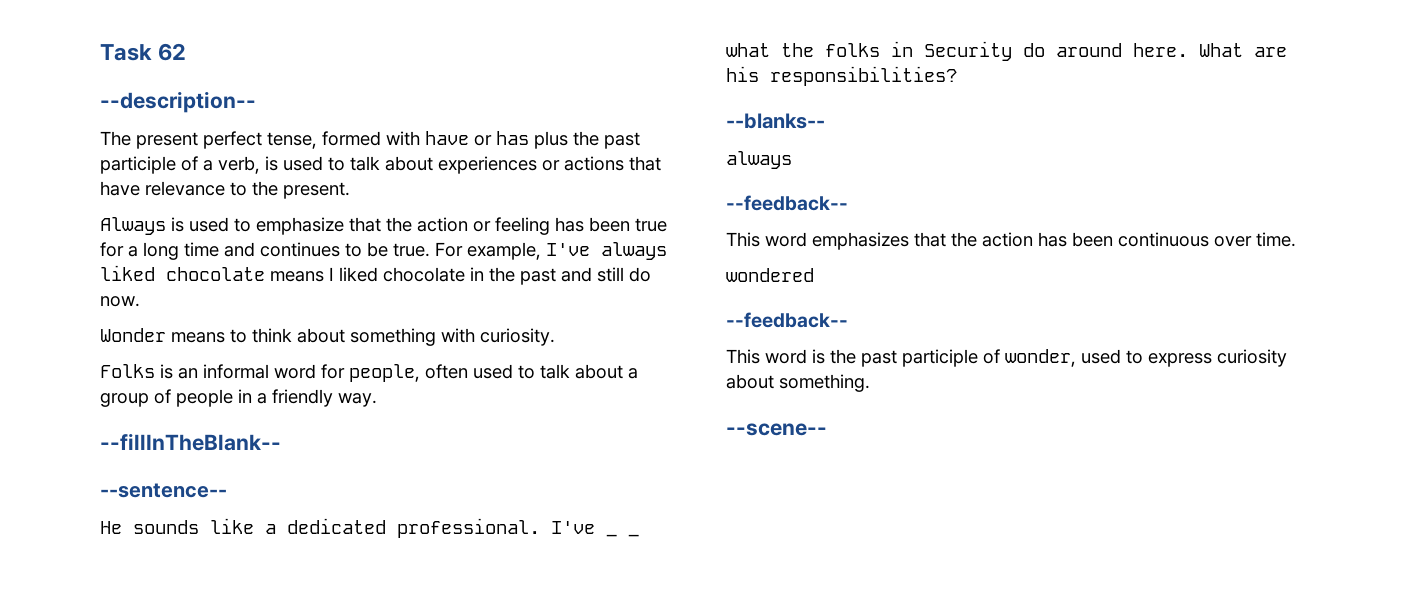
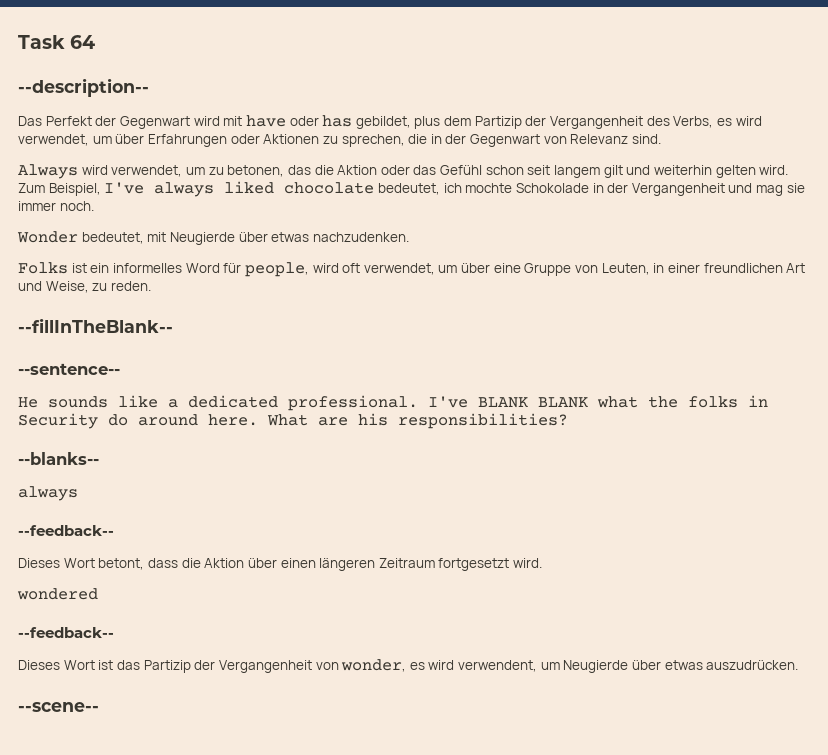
[158,43,187,61] 62 -> [70,35,96,49] 64
[100,131,640,149] [100,156,661,174] [100,181,350,199] [100,217,667,235] [100,242,667,260] [100,265,651,285] [100,296,140,307] [100,328,555,346] [100,364,638,382] [100,389,377,407] The present perfect tense, formed with have or has plus the past participle of a verb, is used to talk about experiences or actions that have relevance to the present. // Always is used to emphasize that the action or feeling has been true for a long time and continues to be true. For example, I've always liked chocolate means I liked chocolate in the past and still do now. // Wonder means to think about something with curiosity. // Folks is an informal word for people, often used to talk about a group of people in a friendly way. -> [18,115,762,129] [18,134,662,147] [18,164,789,179] [18,181,805,197] [18,201,94,211] [17,231,409,245] [18,262,806,277] [18,281,151,293] Das Perfekt der Gegenwart wird mit have oder has gebildet, plus dem Partizip der Vergangenheit des Verbs, es wird verwendet, um über Erfahrungen oder Aktionen zu sprechen, die in der Gegenwart von Relevanz sind. // Always wird verwendet, um zu betonen, das die Aktion oder das Gefühl schon seit langem gilt und weiterhin gelten wird. Zum Beispiel, I've always liked chocolate bedeutet, ich mochte Schokolade in der Vergangenheit und mag sie immer noch. // Wonder bedeutet, mit Neugierde über etwas nachzudenken. // Folks ist ein informelles Word für people, wird oft verwendet, um über eine Gruppe von Leuten, in einer freundlichen Art und Weise, zu reden.
[606,534,639,537] _ _ -> [478,397,588,408] BLANK BLANK
[726,232,1296,250] [726,268,814,282] [726,312,848,328] [726,349,1287,367] [726,374,870,392] This word emphasizes that the action has been continuous over time. // wondered // --feedback-- // This word is the past participle of wonder, used to express curiosity about something. -> [18,558,543,571] [17,588,98,600] [18,627,114,638] [18,659,799,673] Dieses Wort betont, dass die Aktion über einen längeren Zeitraum fortgesetzt wird. // wondered // --feedback-- // Dieses Wort ist das Partizip der Vergangenheit von wonder, es wird verwendent, um Neugierde über etwas auszudrücken.

